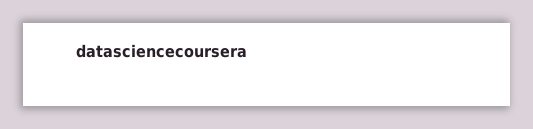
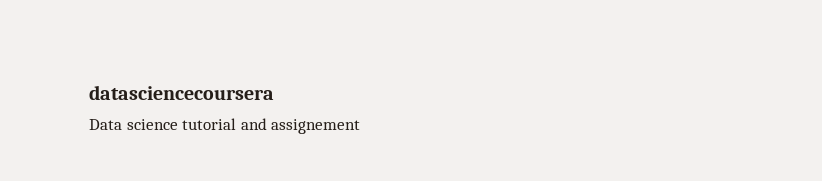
(247, 51) none -> [89,118,361,134] // Data science tutorial and assignement

